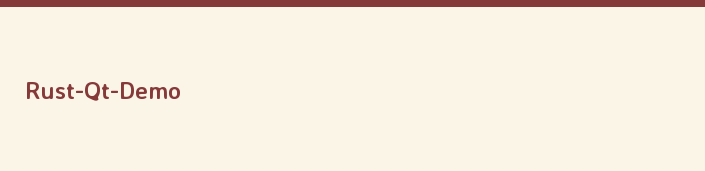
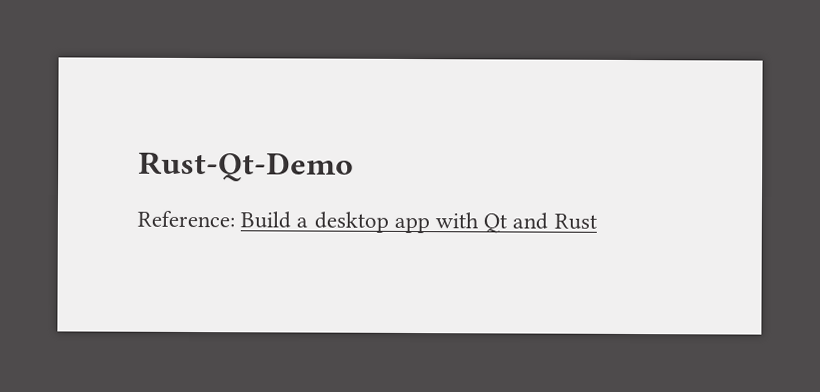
(181, 91) none -> [137,210,597,234] // Reference: Build a desktop app with Qt and Rust

